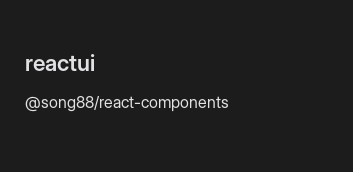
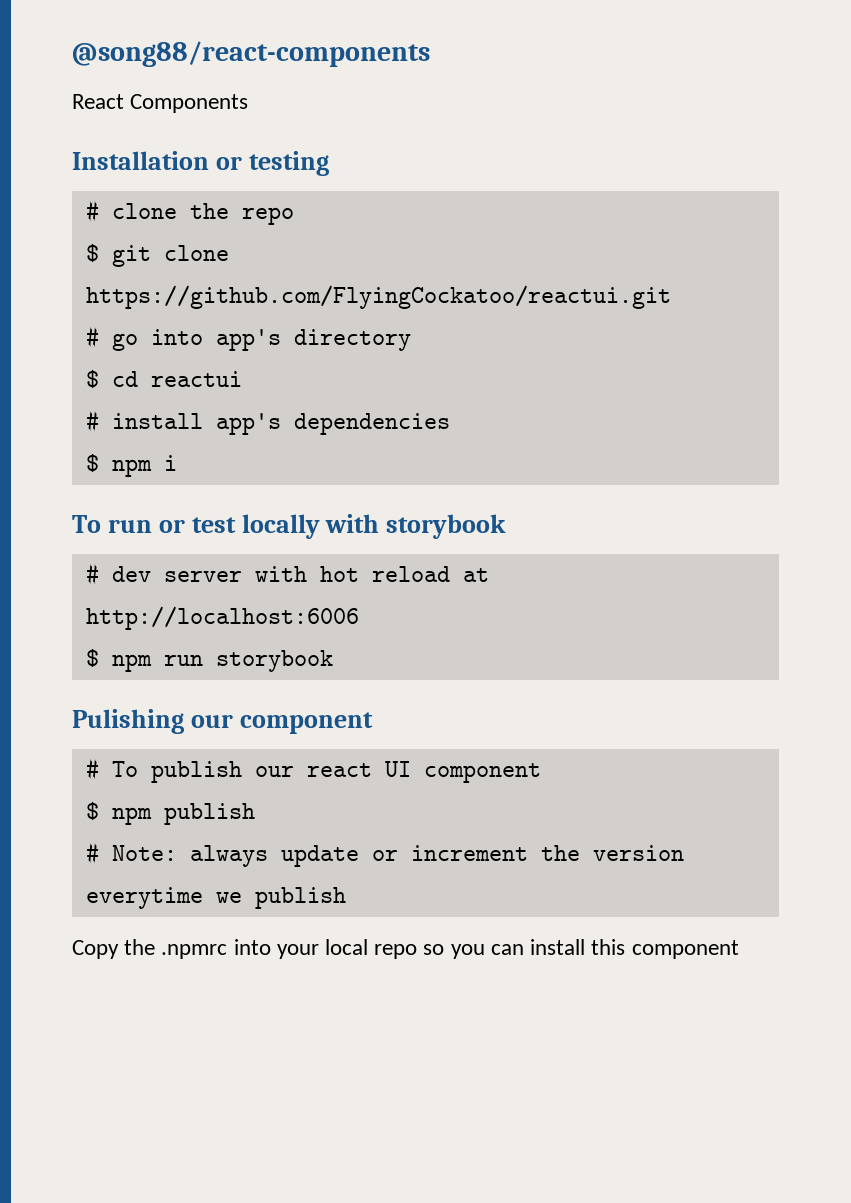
[25,54,95,71] [25,96,229,112] reactui // @song88/react-components -> [72,41,430,67] [72,94,249,113] [72,151,329,176] [85,200,294,225] [85,244,229,267] [85,285,671,309] [85,326,411,351] [85,370,242,388] [85,410,450,435] [85,454,177,477] [72,514,507,539] [85,563,489,585] [85,606,359,630] [85,649,333,672] [72,709,373,734] [85,758,541,783] [85,802,255,825] [85,842,684,867] [85,887,346,909] [72,939,739,959] @song88/react-components // React Components // Installation or testing // # clone the repo // $ git clone https://github.com/FlyingCockatoo/reactui.git // # go into app's directory // $ cd reactui // # install app's dependencies // $ npm i // To run or test locally with storybook // # dev server with hot reload at http://localhost:6006 // $ npm run storybook // Pulishing our component // # To publish our react UI component // $ npm publish // # Note: always update or increment the version everytime we publish // Copy the .npmrc into your local repo so you can install this component

